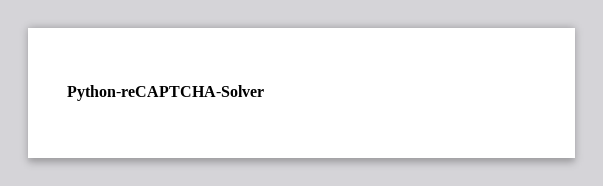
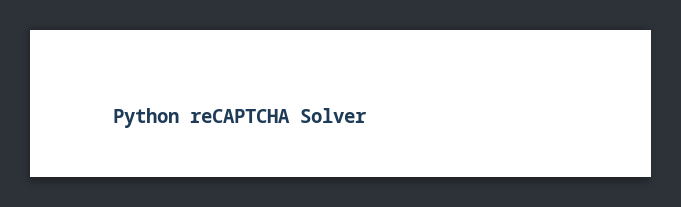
[67,85,264,101] Python-reCAPTCHA-Solver -> [113,108,367,128] Python reCAPTCHA Solver

